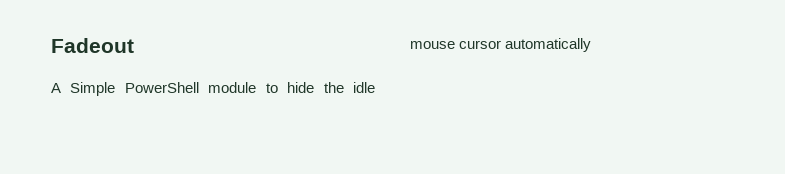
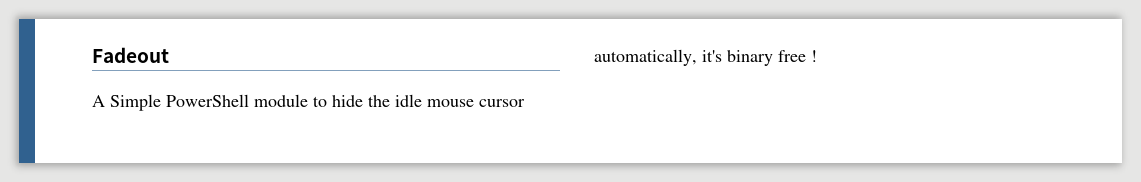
[505,38,592,52] automatically -> [594,49,817,66] automatically, it's binary free !

